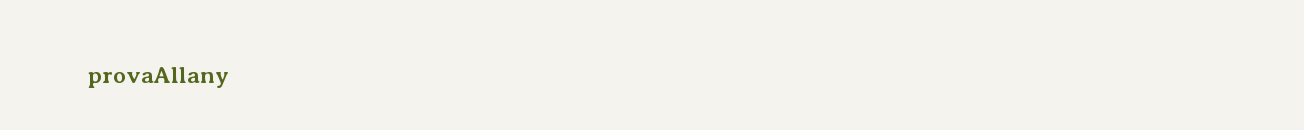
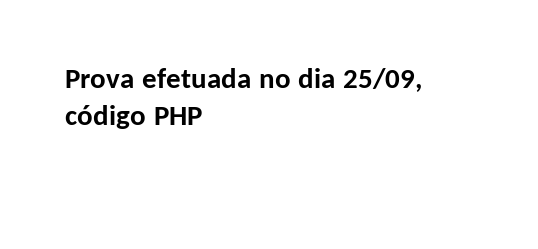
[88,67,229,88] provaAllany -> [65,68,423,92] [65,105,202,129] Prova efetuada no dia 25/09, código PHP

